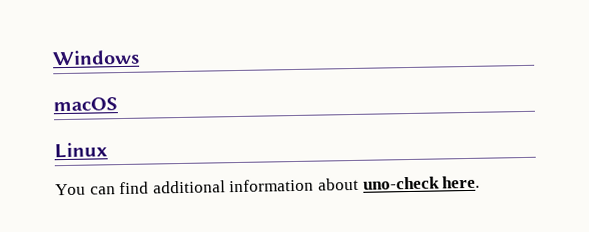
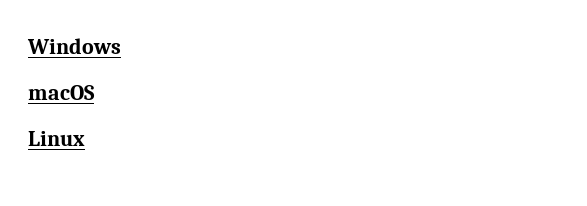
[55,175,481,196] // You can find additional information about uno-check here. -> (85, 138) none

